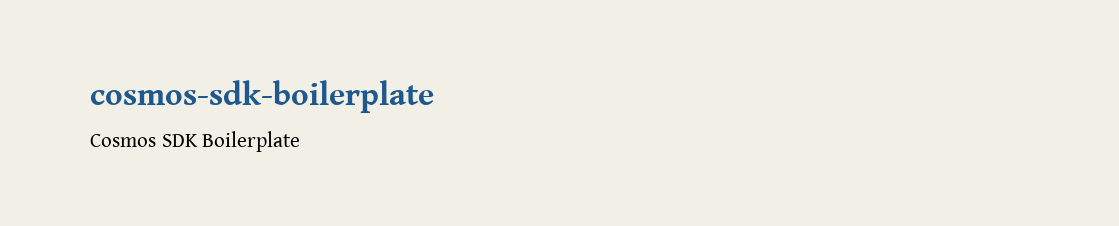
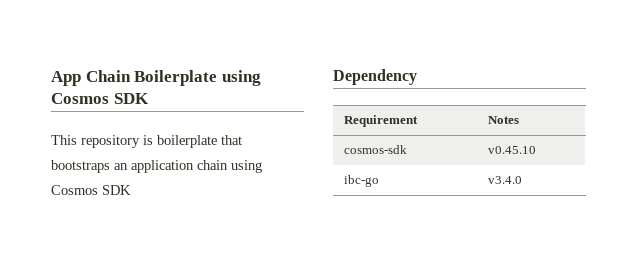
[90,80,434,113] [90,131,301,152] cosmos-sdk-boilerplate // Cosmos SDK Boilerplate -> [51,70,261,86] [51,93,149,104] [51,135,242,148] [51,160,262,173] [51,185,131,195] [333,69,417,85] [344,115,419,127] [488,116,520,124] [344,145,408,154] [488,146,537,154] [344,175,380,187] [488,176,523,184] App Chain Boilerplate using Cosmos SDK // This repository is boilerplate that bootstraps an application chain using Cosmos SDK // Dependency // Requirement | Notes // cosmos-sdk | v0.45.10 // ibc-go | v3.4.0

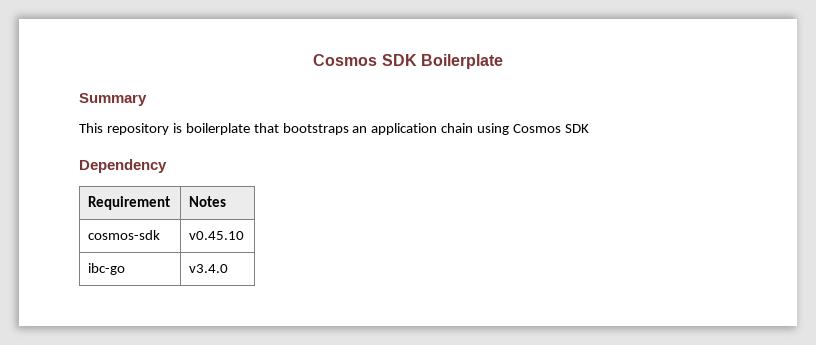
[51,70,261,86] [51,93,149,104] App Chain Boilerplate using Cosmos SDK -> [313,54,503,69] [79,93,147,106] Cosmos SDK Boilerplate // Summary

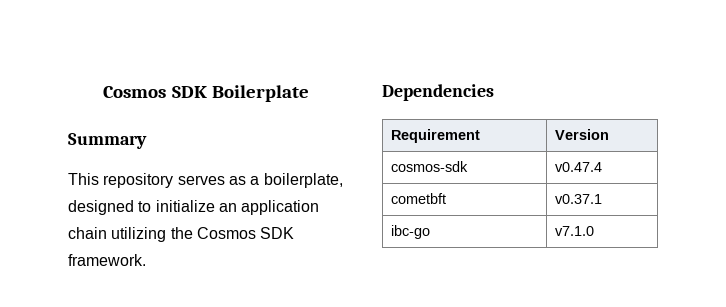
[172,123,349,135] is boilerplate that bootstraps -> [177,173,343,188] [68,200,215,215] serves as a boilerplate, designed to initialize
[477,123,590,135] [79,159,167,173] using Cosmos SDK // Dependency -> [111,227,295,242] [68,254,146,266] [382,84,494,101] utilizing the Cosmos SDK framework. // Dependencies
[189,196,227,207] Notes -> [554,129,609,140] Version
[189,231,245,240] v0.45.10 -> [554,162,602,172] [390,193,446,204] [554,194,602,204] v0.47.4 // cometbft | v0.37.1
[189,264,229,273] v3.4.0 -> [554,226,594,236] v7.1.0

